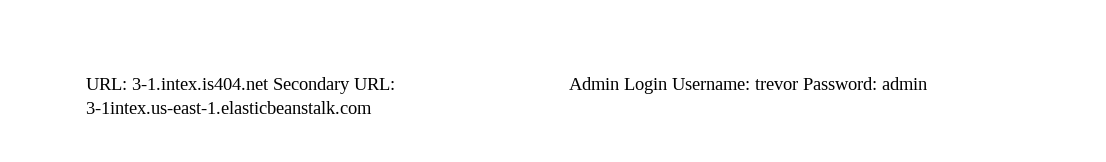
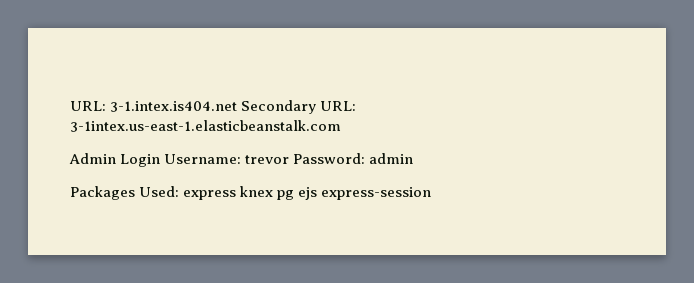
(927, 83) none -> [70,186,432,200] // Packages Used: express knex pg ejs express-session

